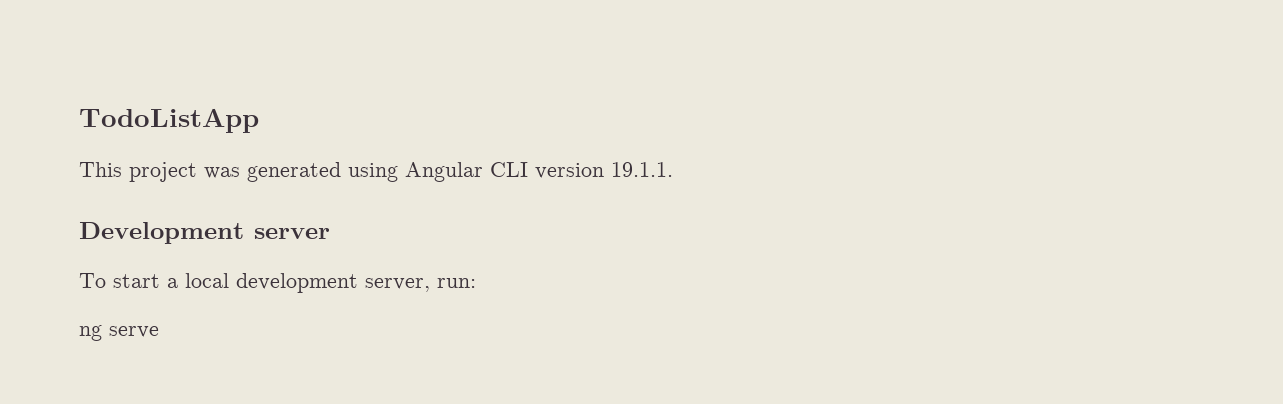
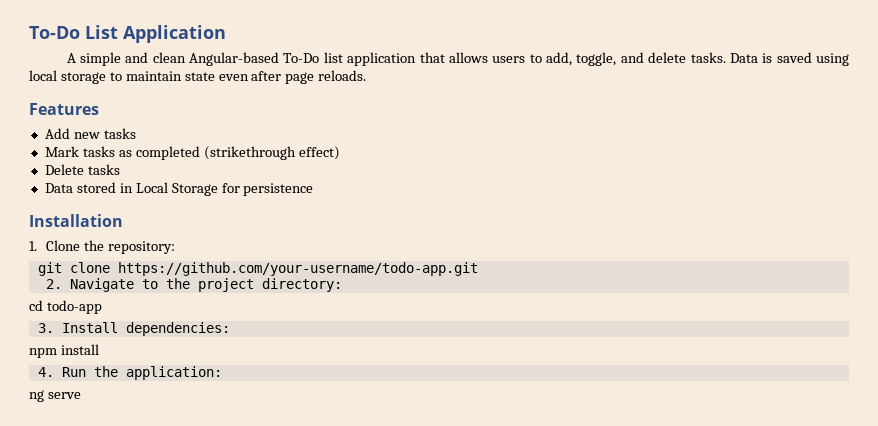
[79,108,259,133] [79,162,673,182] [79,222,330,244] [79,273,476,293] TodoListApp // This project was generated using Angular CLI version 19.1.1. // Development server // To start a local development server, run: -> [29,25,226,43] [66,52,849,66] [29,70,367,84] [29,103,99,115] [44,128,136,139] [44,146,340,160] [44,164,120,175] [44,182,314,196] [29,214,123,227] [29,240,176,254] [37,262,478,276] [45,278,342,292] [29,300,102,314] [37,322,230,336] [29,344,99,358] [37,366,222,380] To-Do List Application // A simple and clean Angular-based To-Do list application that allows users to add, toggle, and delete tasks. Data is saved using local storage to maintain state even after page reloads. // Features // Add new tasks // Mark tasks as completed (strikethrough effect) // Delete tasks // Data stored in Local Storage for persistence // Installation // 1. Clone the repository: // git clone https://github.com/your-username/todo-app.git // 2. Navigate to the project directory: // cd todo-app // 3. Install dependencies: // npm install // 4. Run the application:

